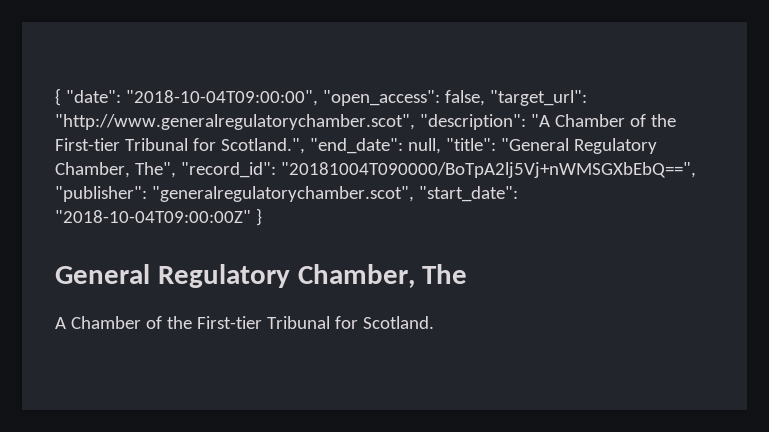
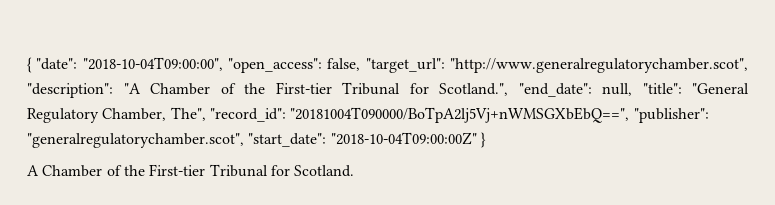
[55,264,468,288] // General Regulatory Chamber, The -> (486, 140) none

